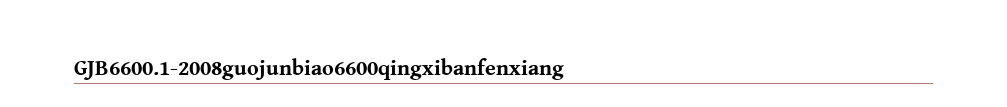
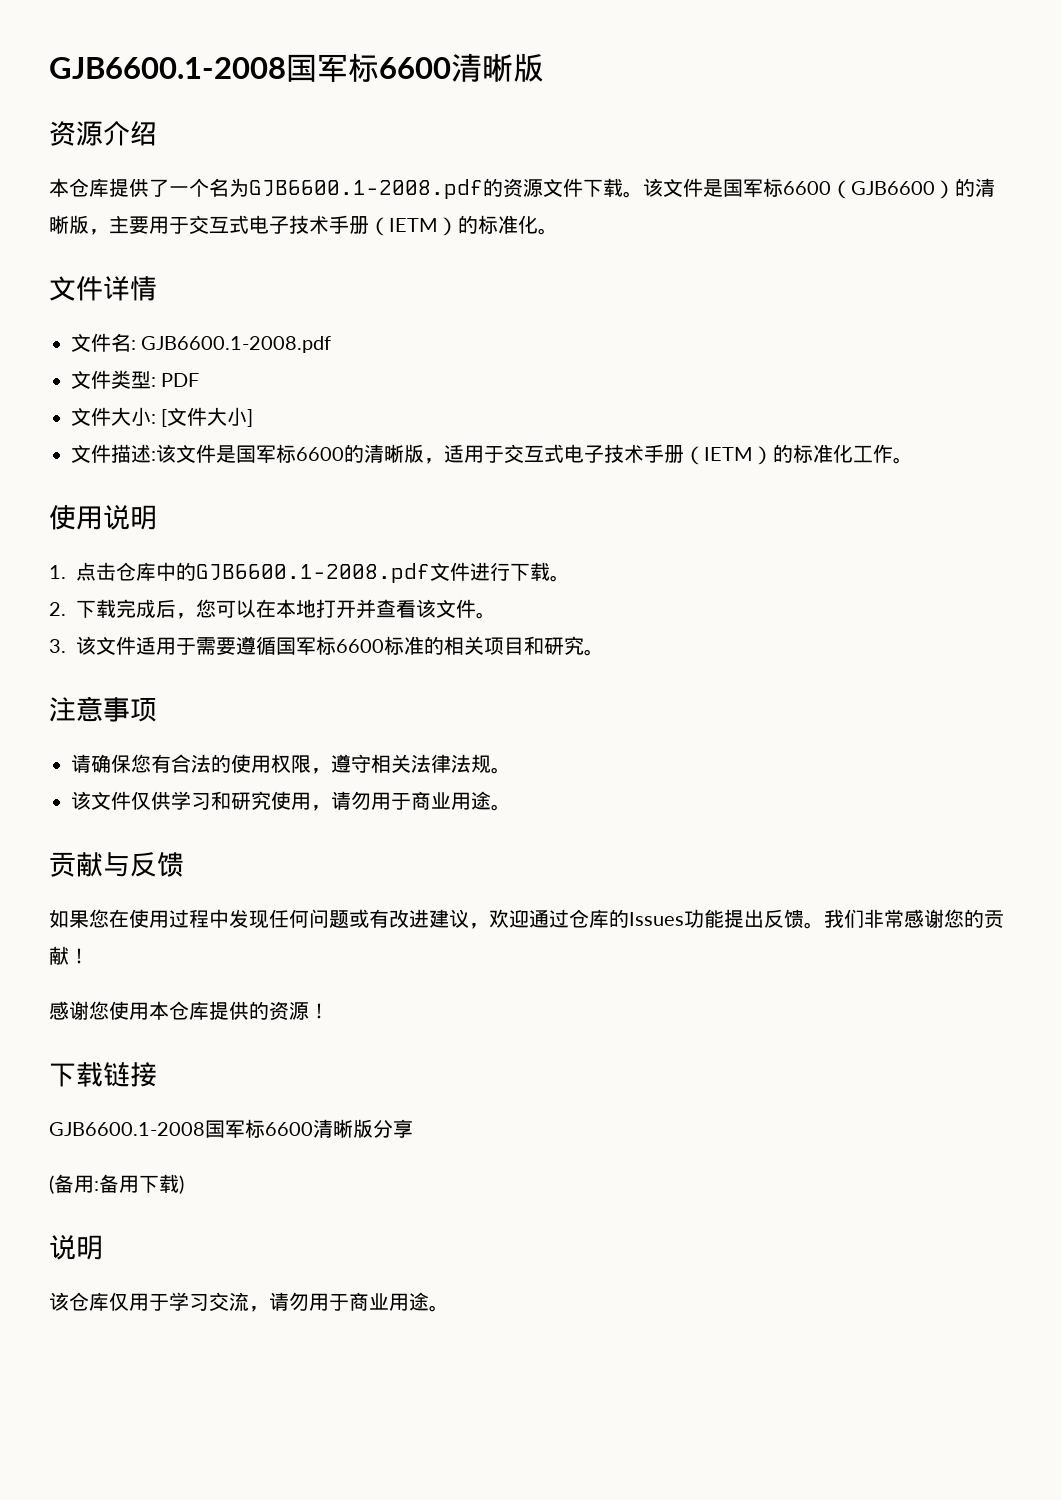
[74,58,564,80] GJB6600.1-2008guojunbiao6600qingxibanfenxiang -> [49,53,544,83] [49,121,157,146] [49,178,995,199] [49,215,558,236] [49,276,157,301] [71,333,332,353] [71,370,200,389] [71,407,254,427] [71,444,913,465] [49,504,157,530] [49,562,570,583] [49,599,496,619] [49,636,604,656] [49,696,157,722] [71,754,511,774] [71,791,511,811] [49,852,184,877] [49,909,1004,929] [49,946,89,965] [49,1001,329,1021] [49,1062,157,1087] [49,1119,413,1138] [49,1174,184,1194] [49,1234,103,1260] [49,1292,449,1312] GJB6600.1-2008国军标6600清晰版 // 资源介绍 // 本仓库提供了一个名为GJB6600.1-2008.pdf的资源文件下载。该文件是国军标6600（GJB6600）的清晰版，主要用于交互式电子技术手册（IETM）的标准化。 // 文件详情 // 文件名: GJB6600.1-2008.pdf // 文件类型: PDF // 文件大小: [文件大小] // 文件描述:该文件是国军标6600的清晰版，适用于交互式电子技术手册（IETM）的标准化工作。 // 使用说明 // 1.点击仓库中的GJB6600.1-2008.pdf文件进行下载。 // 2.下载完成后，您可以在本地打开并查看该文件。 // 3.该文件适用于需要遵循国军标6600标准的相关项目和研究。 // 注意事项 // 请确保您有合法的使用权限，遵守相关法律法规。 // 该文件仅供学习和研究使用，请勿用于商业用途。 // 贡献与反馈 // 如果您在使用过程中发现任何问题或有改进建议，欢迎通过仓库的Issues功能提出反馈。我们非常感谢您的贡献！ // 感谢您使用本仓库提供的资源！ // 下载链接 // GJB6600.1-2008国军标6600清晰版分享 // (备用:备用下载) // 说明 // 该仓库仅用于学习交流，请勿用于商业用途。

